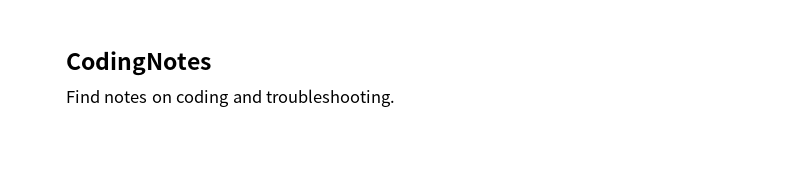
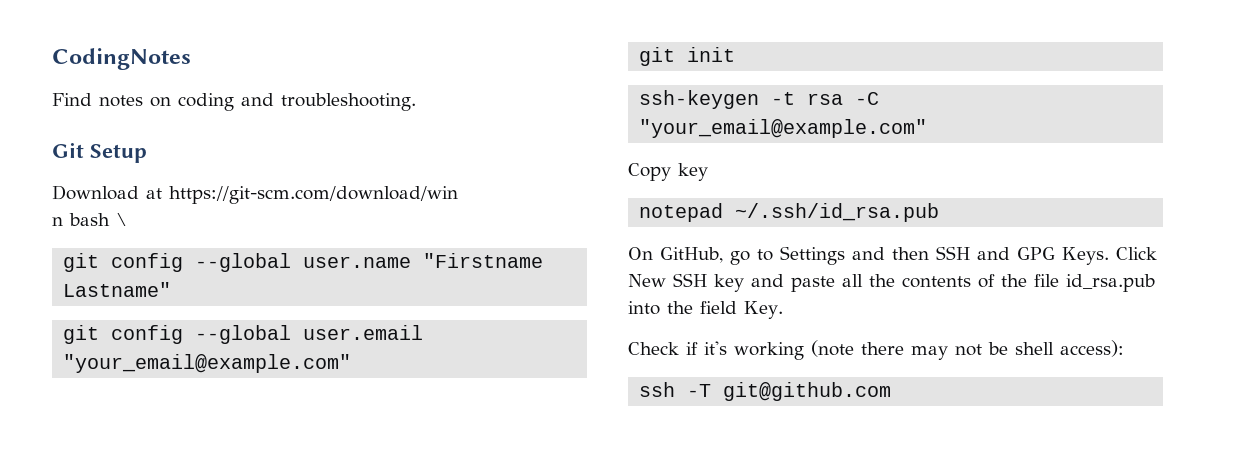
(396, 98) none -> [52,142,147,163] [52,185,458,204] [52,213,127,226] [63,253,544,272] [63,282,172,297] [63,325,424,344] [63,354,352,373] [639,47,736,66] [639,90,880,109] [639,119,928,138] [628,163,708,181] [639,203,940,222] [628,246,1157,265] [628,273,1155,292] [628,301,783,319] [628,340,1124,360] [639,382,892,401] // Git Setup // Download at https://git-scm.com/download/win // n bash \ // git config --global user.name "Firstname Lastname" // git config --global user.email "your_email@example.com" // git init // ssh-keygen -t rsa -C "your_email@example.com" // Copy key // notepad ~/.ssh/id_rsa.pub // On GitHub, go to Settings and then SSH and GPG Keys. Click New SSH key and paste all the contents of the file id_rsa.pub into the field Key. // Check if it's working (note there may not be shell access): // ssh -T git@github.com

